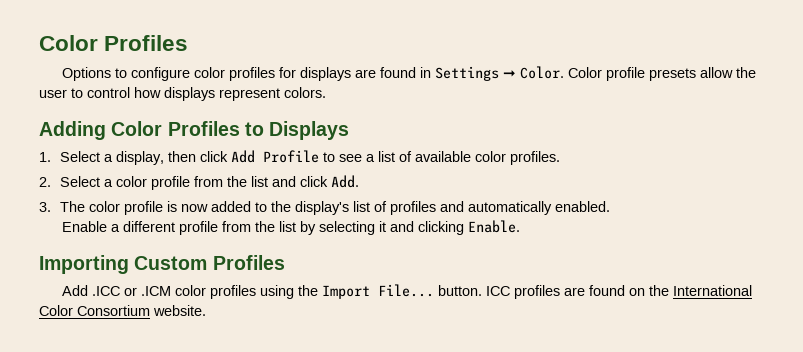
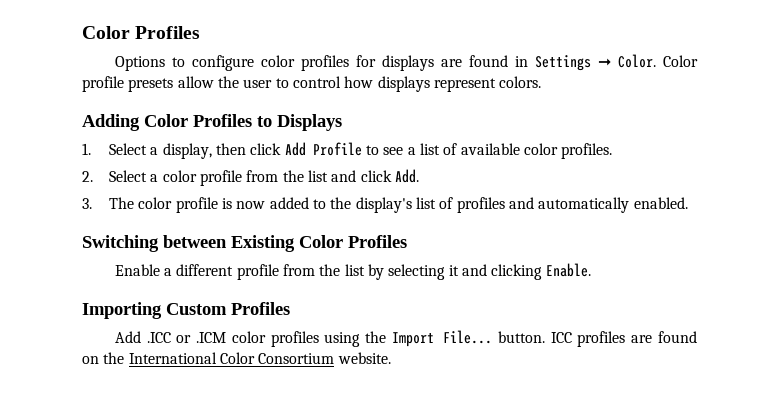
(610, 206) none -> [82,235,407,252] // Switching between Existing Color Profiles

